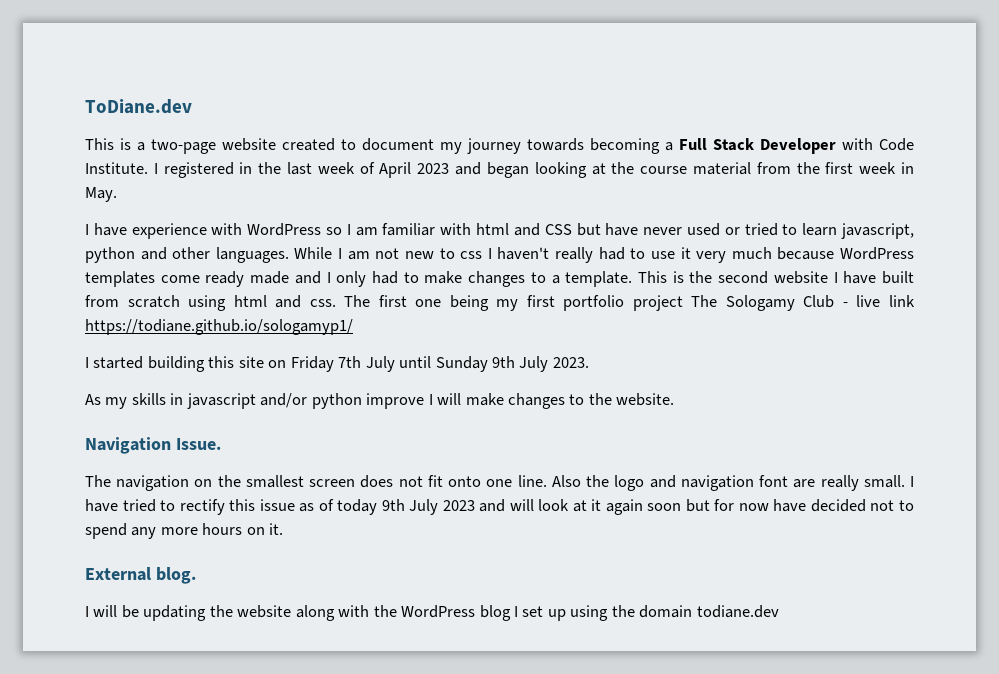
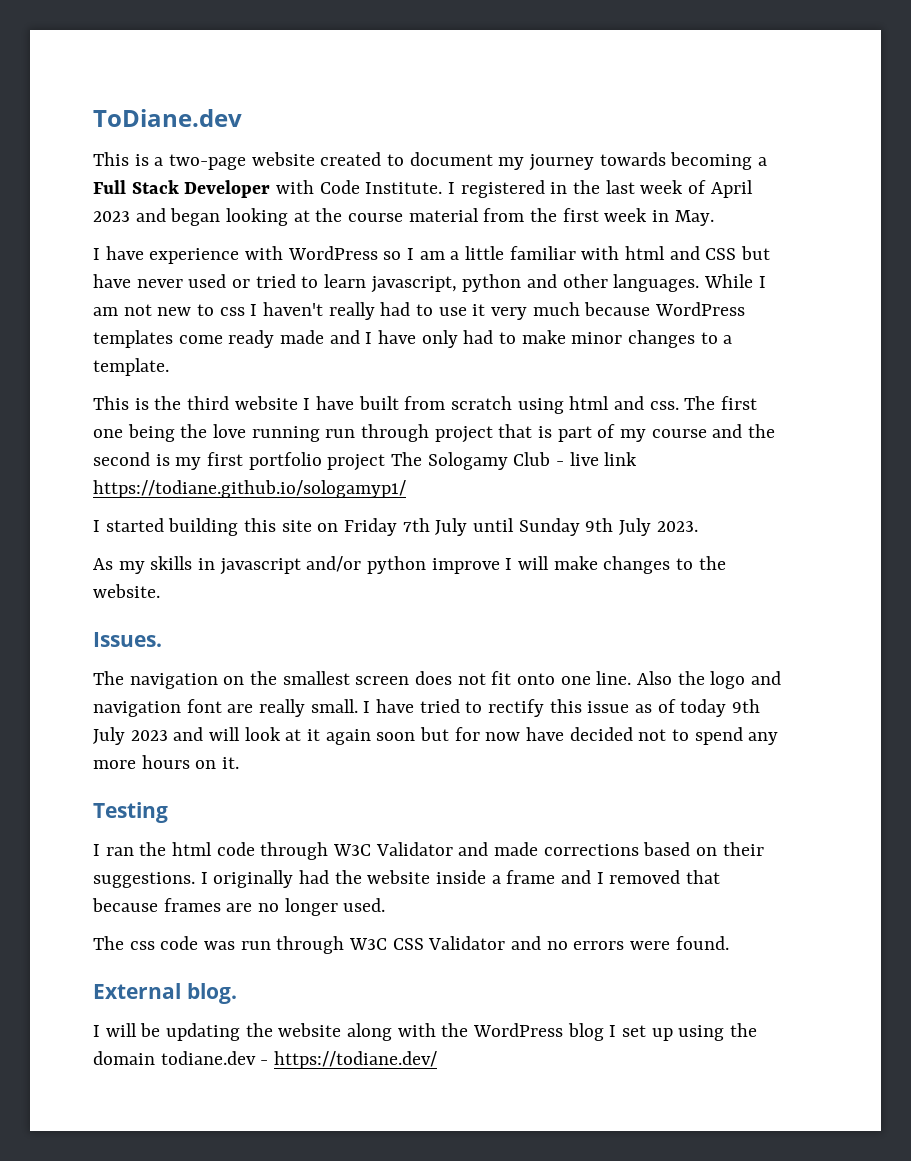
(378, 231) none -> [450,246,505,260] a little
(331, 277) none -> [378,330,417,344] have
(463, 277) none -> [571,332,623,344] minor
(633, 279) none -> (169, 367) //
[718,271,769,284] second -> [187,396,230,410] third
(489, 303) none -> [180,424,776,443] [93,452,170,466] the love running run through project that is part of my course and the second is
[85,437,221,454] Navigation Issue. -> [93,632,162,647] Issues.
(284, 529) none -> [93,802,168,823] [93,842,764,860] [93,870,721,888] [92,898,386,916] [93,936,729,954] // Testing // I ran the html code through W3C Validator and made corrections based on their suggestions. I originally had the website inside a frame and I removed that because frames are no longer used. // The css code was run through W3C CSS Validator and no errors were found.
(779, 611) none -> [260,1051,438,1069] - https://todiane.dev/

